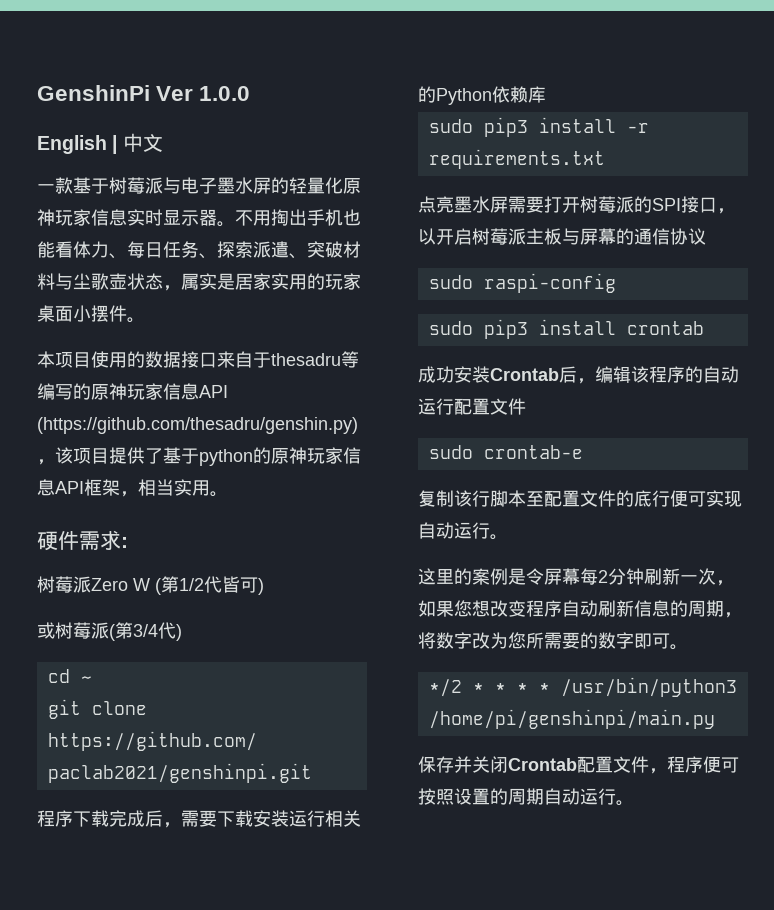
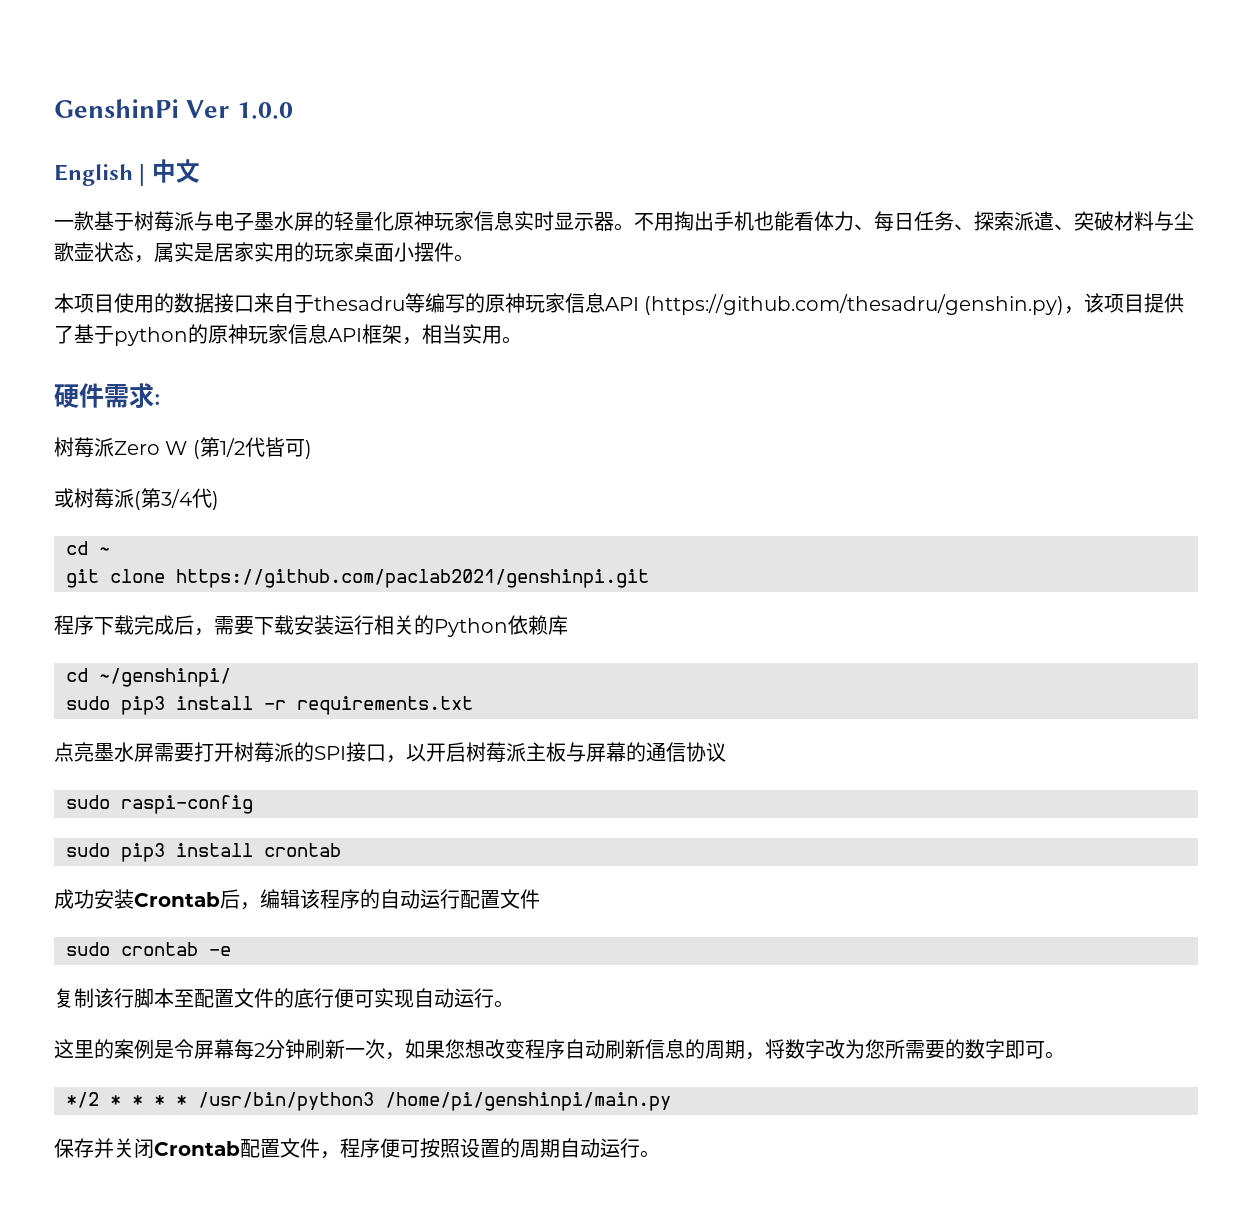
(546, 94) none -> [66,668,231,687] // cd ~/genshinpi/
[483,445,583,459] crontab-e -> [121,942,231,956] crontab -e

